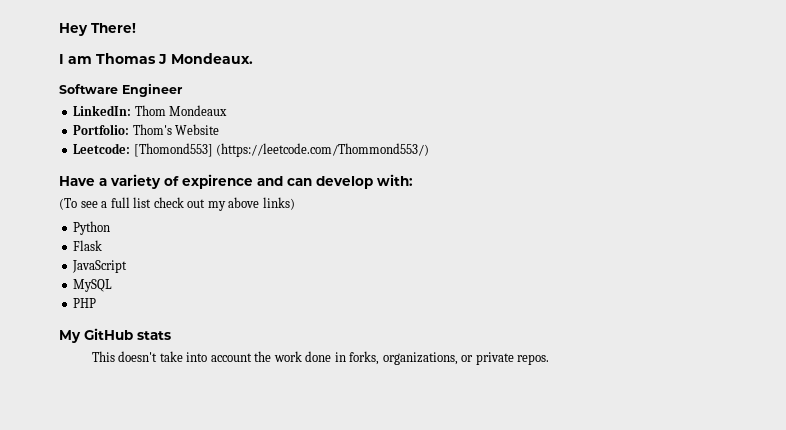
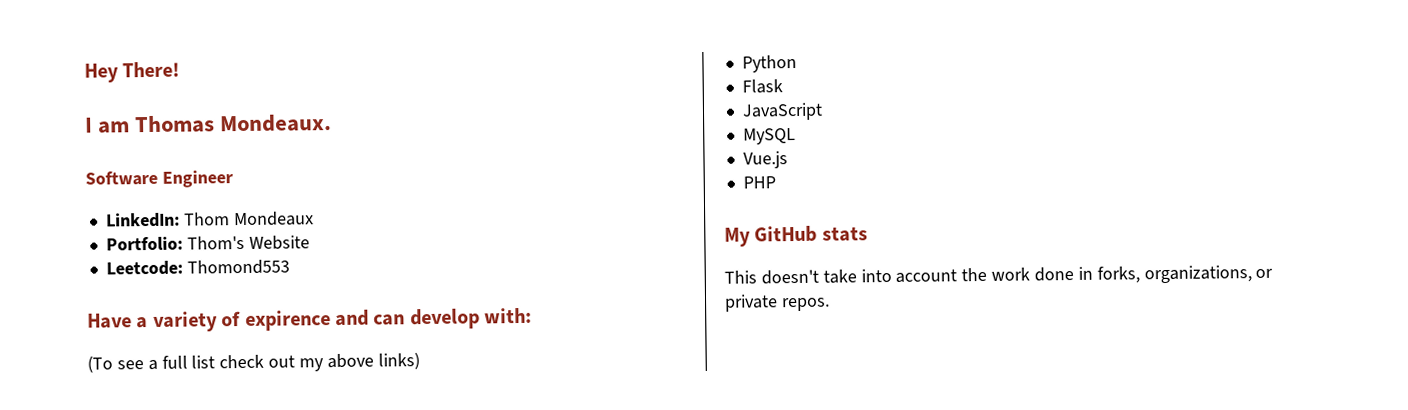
[158,54,167,64] J -> (216, 124) none
[133,143,430,157] [Thomond553] (https://leetcode.com/Thommond553/) -> [186,259,290,275] Thomond553
(113, 285) none -> [742,151,788,169] // Vue.js

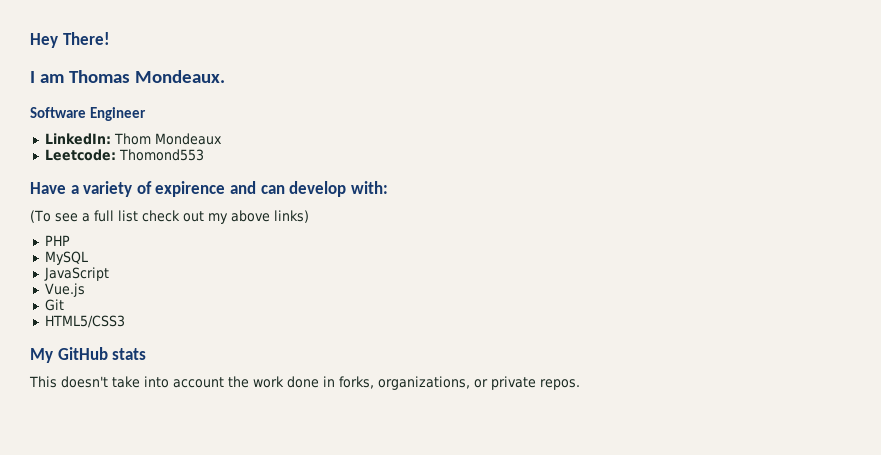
[105,235,310,251] // Portfolio: Thom's Website -> (222, 139) none
[741,54,797,73] [741,79,783,94] Python // Flask -> [44,235,70,246] [44,251,88,265] PHP // MySQL
[742,128,796,145] // MySQL -> (109, 274) none
[742,176,776,189] PHP -> [44,299,64,311] [44,315,125,328] Git // HTML5/CSS3

